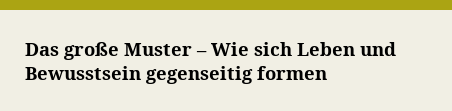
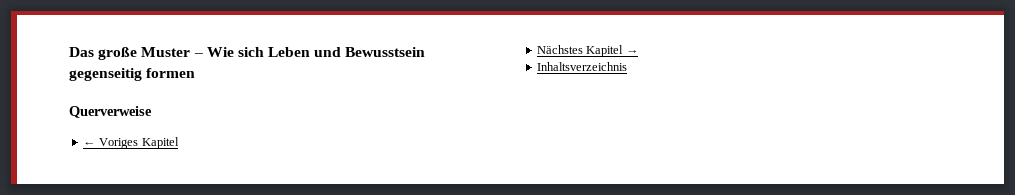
(327, 73) none -> [69,106,152,118] [82,137,179,149] [536,45,639,57] [536,62,627,71] // Querverweise // ← Voriges Kapitel // Nächstes Kapitel → // Inhaltsverzeichnis

